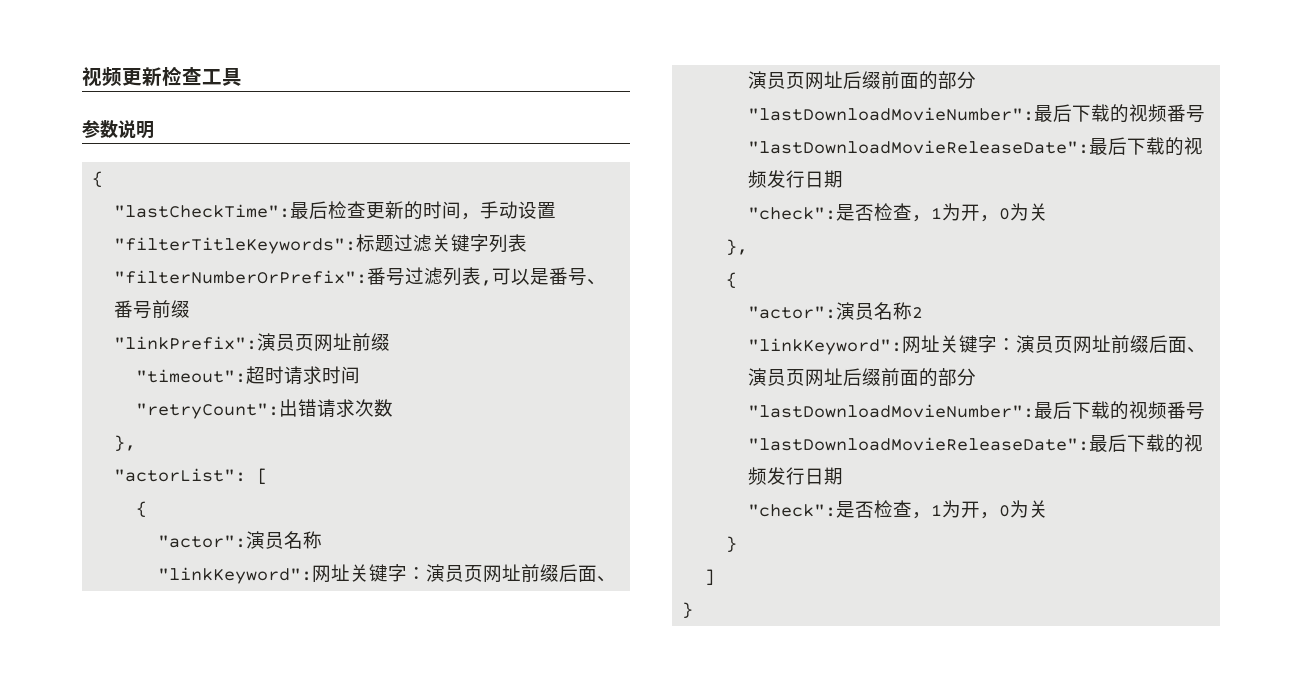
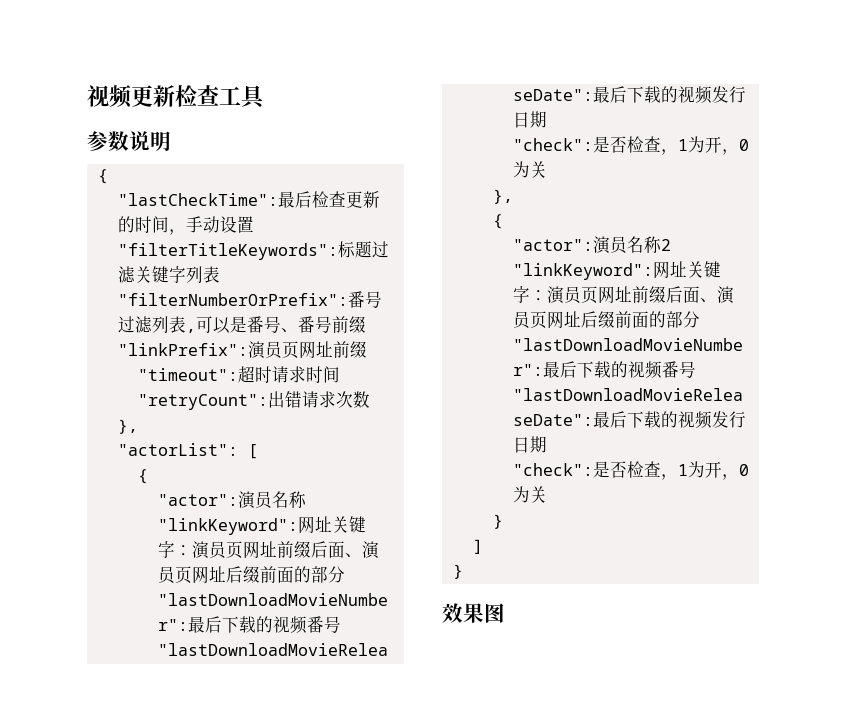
(694, 610) none -> [442,603,505,623] // 效果图

